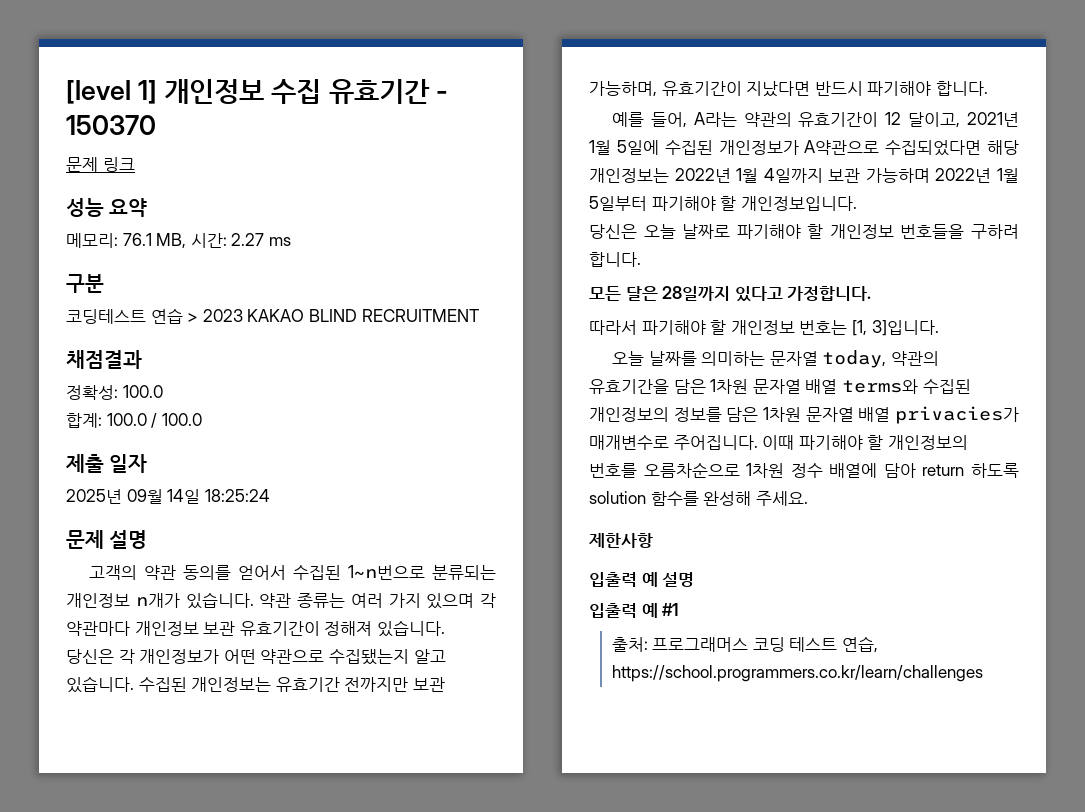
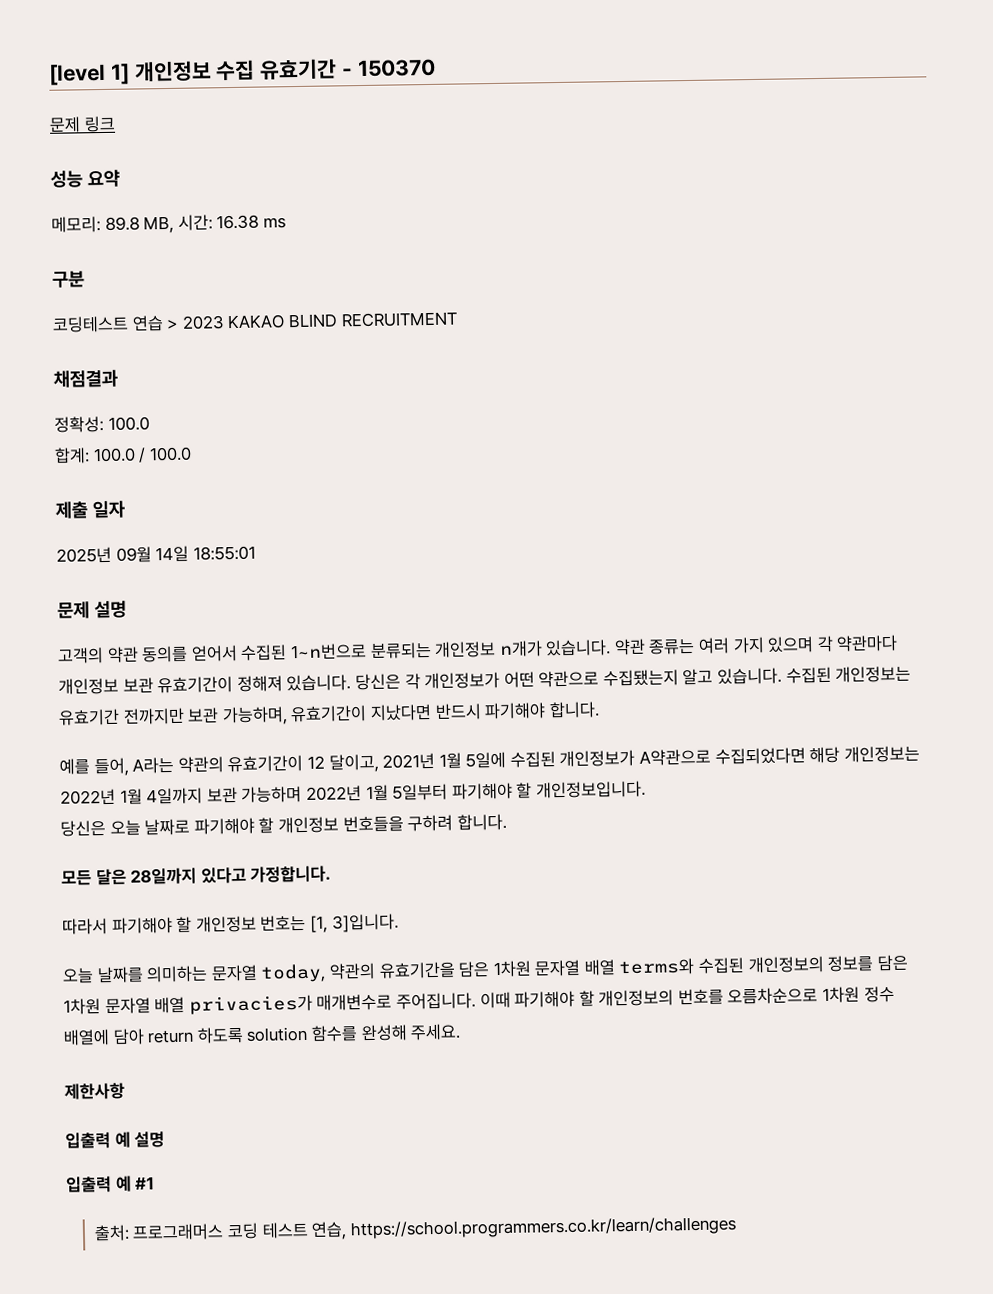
[122,233,152,246] 76.1 -> [104,216,140,231] 89.8
[231,233,265,246] 2.27 -> [216,214,260,230] 16.38
[204,489,270,502] 18:25:24 -> [192,545,256,561] 18:55:01

